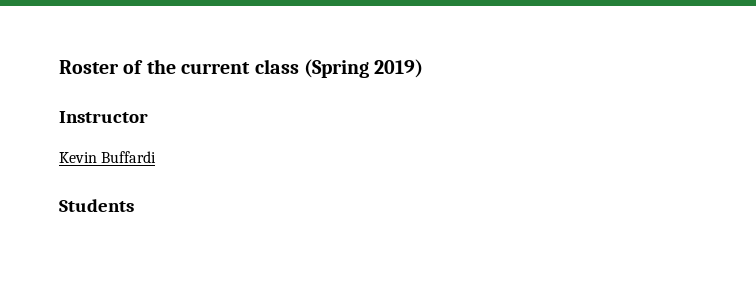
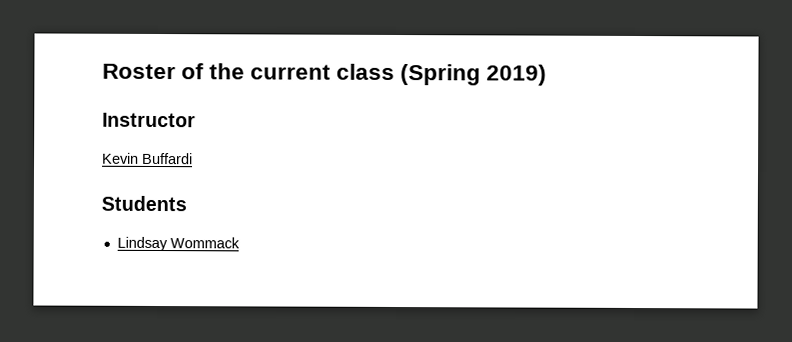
(134, 205) none -> [116,236,240,252] // Lindsay Wommack

